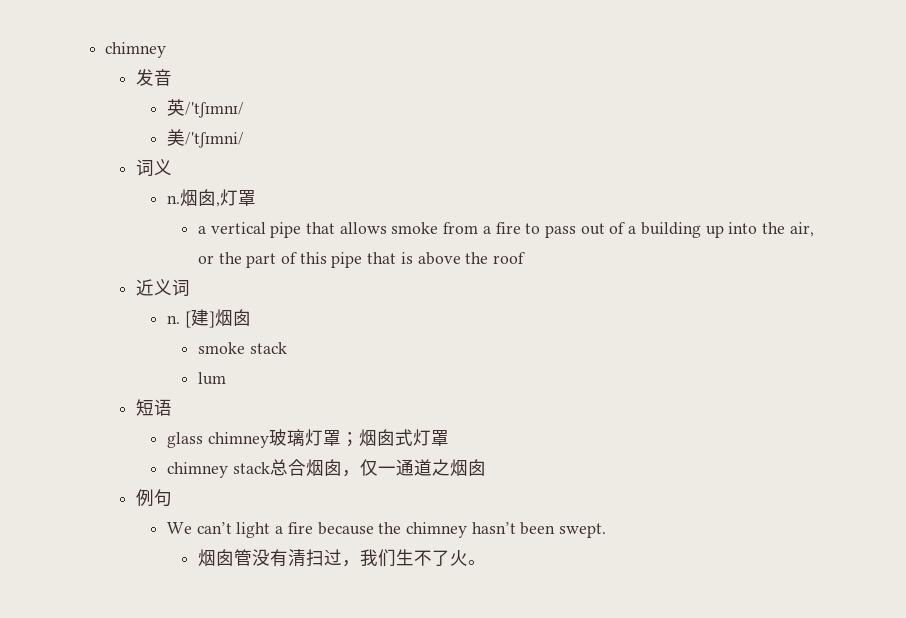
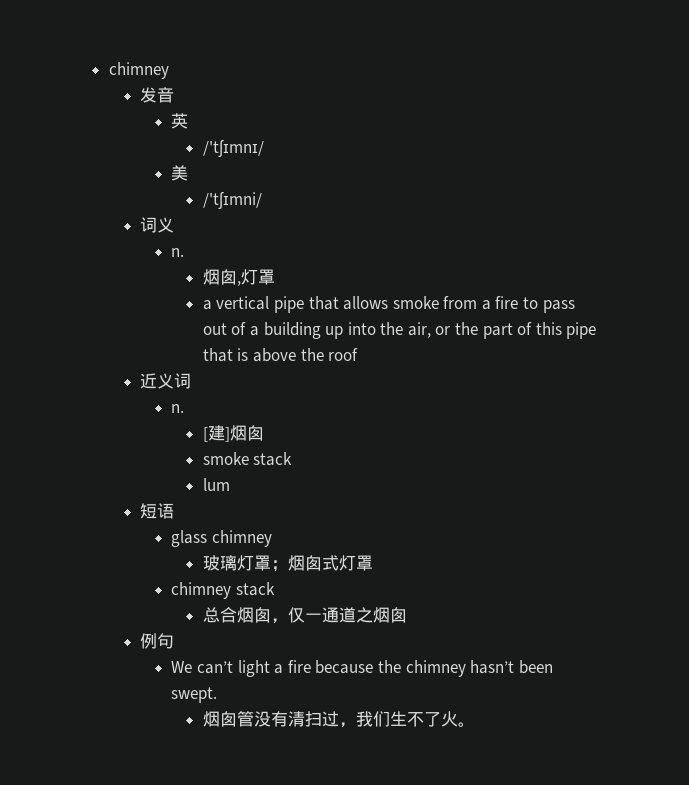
(185, 107) none -> (189, 121) //
(185, 137) none -> (189, 173) //
(180, 199) none -> (185, 252) //
(180, 319) none -> (185, 408) //
(269, 440) none -> (272, 538) //
(270, 468) none -> (275, 589) //

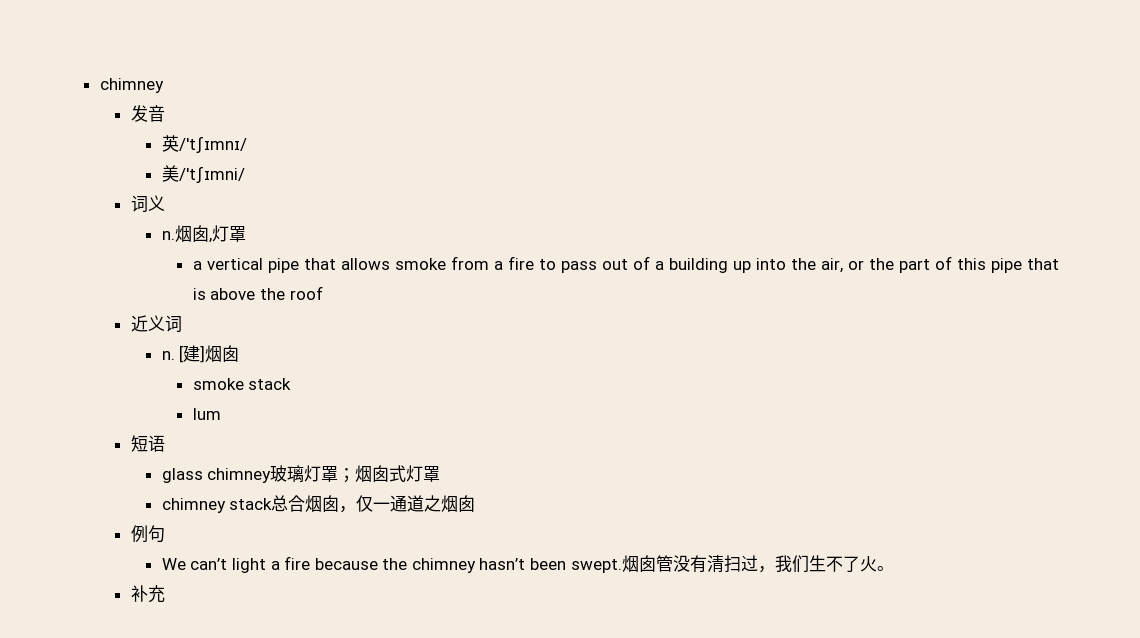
(189, 121) // -> (179, 143) none
(189, 173) // -> (179, 173) none
(185, 252) // -> (175, 235) none
(185, 408) // -> (175, 355) none
(272, 538) // -> (272, 475) none
(275, 589) // -> (273, 504) none
(218, 695) // -> (622, 566) none
(475, 724) none -> [130,585,165,603] // 补充

